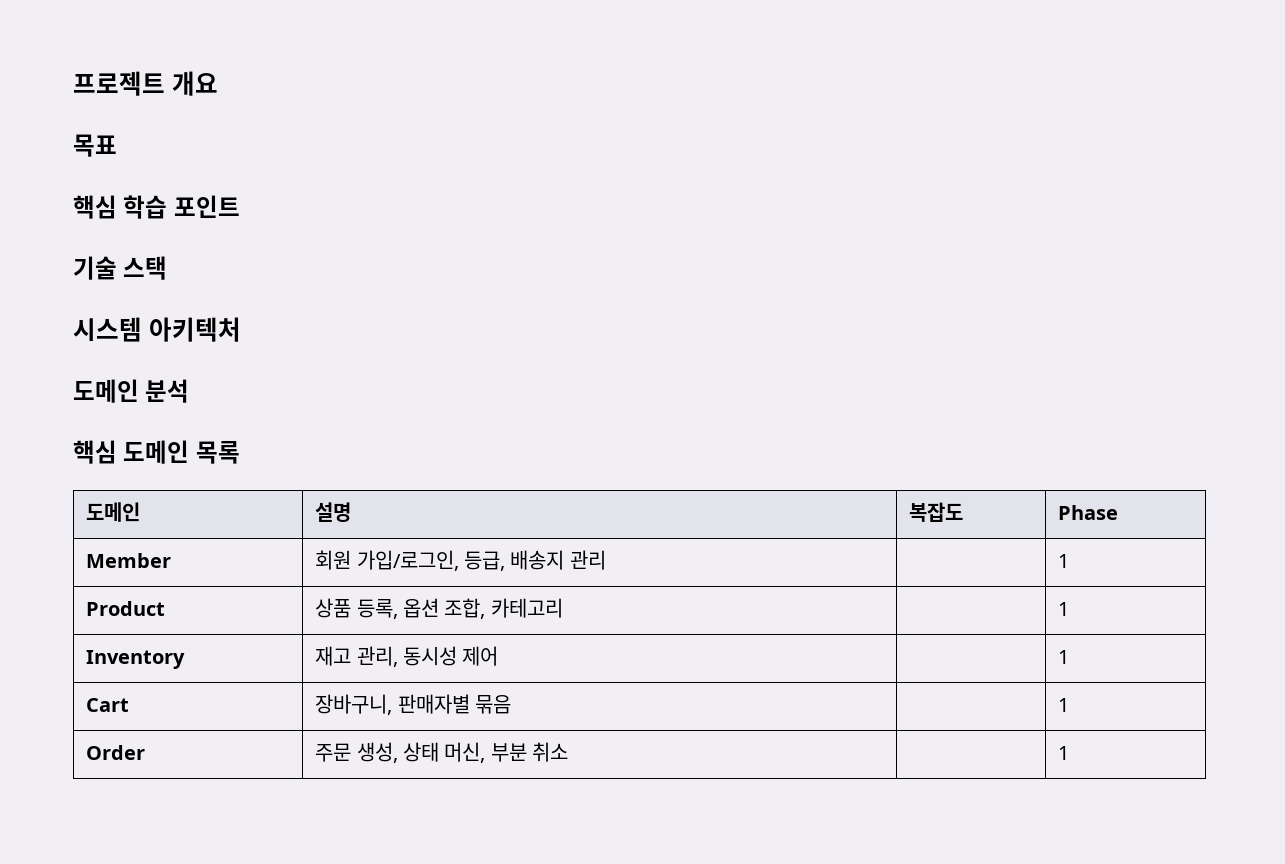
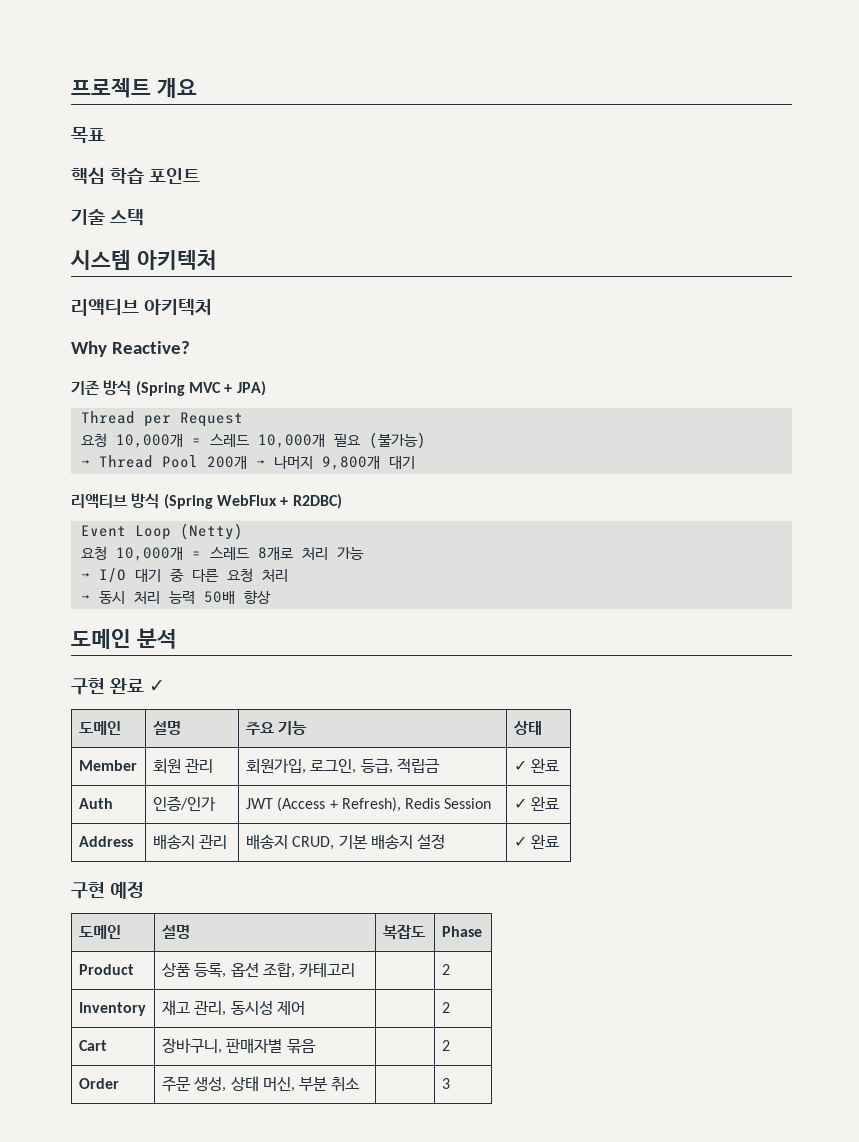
[73,379,190,403] [73,440,240,464] [86,502,141,522] [315,502,352,522] [909,502,964,522] [1058,505,1119,520] [86,553,172,568] [315,550,606,571] [1058,554,1070,568] 도메인 분석 // 핵심 도메인 목록 // 도메인 | 설명 | 복잡도 | Phase // Member | 회원 가입/로그인, 등급, 배송지 관리 | | 1 -> [71,298,212,316] [71,341,190,357] [71,380,266,396] [80,411,243,427] [80,432,426,449] [80,455,415,470] [71,493,342,509] [80,523,243,540] [80,546,364,561] [80,568,288,583] [80,590,271,605] [71,628,177,649] [71,678,165,695] [78,721,121,735] [152,721,181,735] [245,721,308,735] [512,721,542,735] [78,760,137,771] [152,758,214,774] [245,758,440,774] [513,758,560,773] [78,798,113,809] [152,796,216,811] [245,797,492,812] [513,796,560,811] [78,836,133,847] [152,834,228,849] [245,834,446,850] [513,834,560,849] [71,881,144,899] [78,925,121,939] [161,925,190,939] [382,924,426,940] [441,926,482,937] 리액티브 아키텍처 // Why Reactive? // 기존 방식 (Spring MVC + JPA) // Thread per Request // 요청 10,000개 = 스레드 10,000개 필요 (불가능) // → Thread Pool 200개 → 나머지 9,800개 대기 // 리액티브 방식 (Spring WebFlux + R2DBC) // Event Loop (Netty) // 요청 10,000개 = 스레드 8개로 처리 가능 // → I/O 대기 중 다른 요청 처리 // → 동시 처리 능력 50배 향상 // 도메인 분석 // 구현 완료 ✓ // 도메인 | 설명 | 주요 기능 | 상태 // Member | 회원 관리 | 회원가입, 로그인, 등급, 적립금 | ✓ 완료 // Auth | 인증/인가 | JWT (Access + Refresh), Redis Session | ✓ 완료 // Address | 배송지 관리 | 배송지 CRUD, 기본 배송지 설정 | ✓ 완료 // 구현 예정 // 도메인 | 설명 | 복잡도 | Phase
[1058,602,1070,616] 1 -> [441,964,450,975] 2
[1058,650,1070,664] 1 -> [441,1002,450,1013] 2
[1058,698,1070,712] 1 -> [441,1040,450,1051] 2
[1058,746,1070,760] 1 -> [441,1078,450,1089] 3

